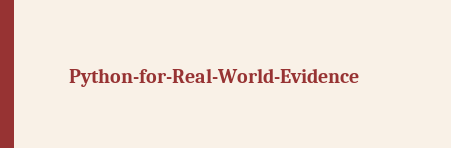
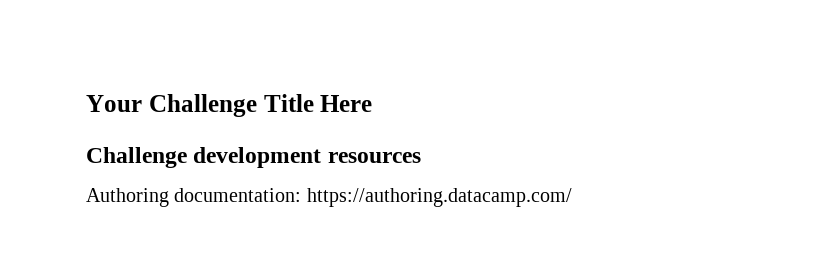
[69,68,359,87] Python-for-Real-World-Evidence -> [86,94,373,117] [86,147,421,168] [86,188,572,207] Your Challenge Title Here // Challenge development resources // Authoring documentation: https://authoring.datacamp.com/

